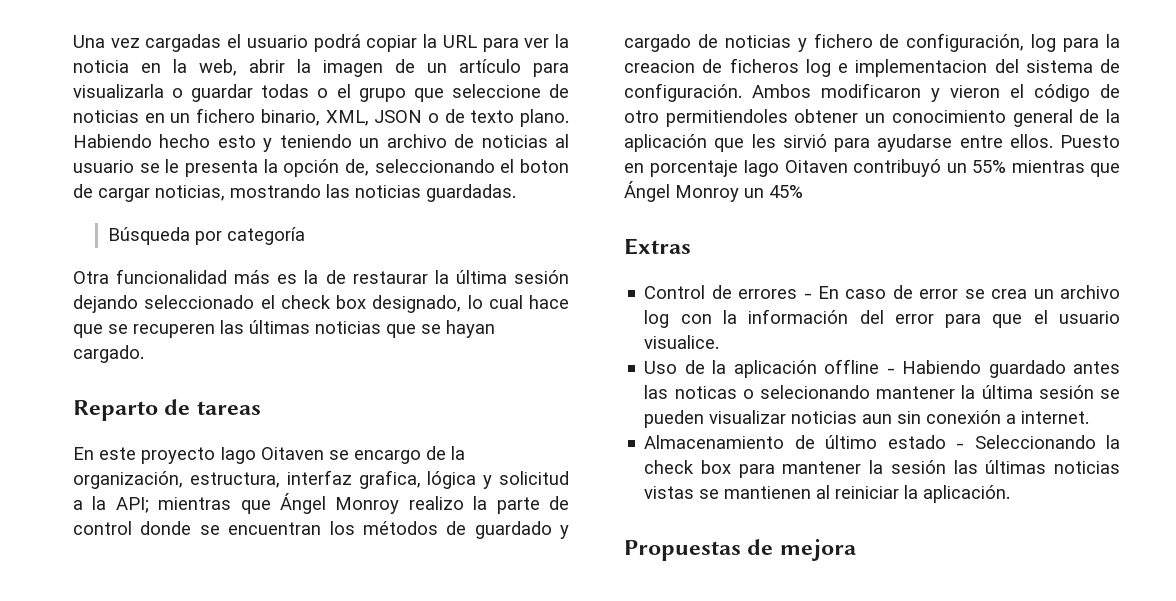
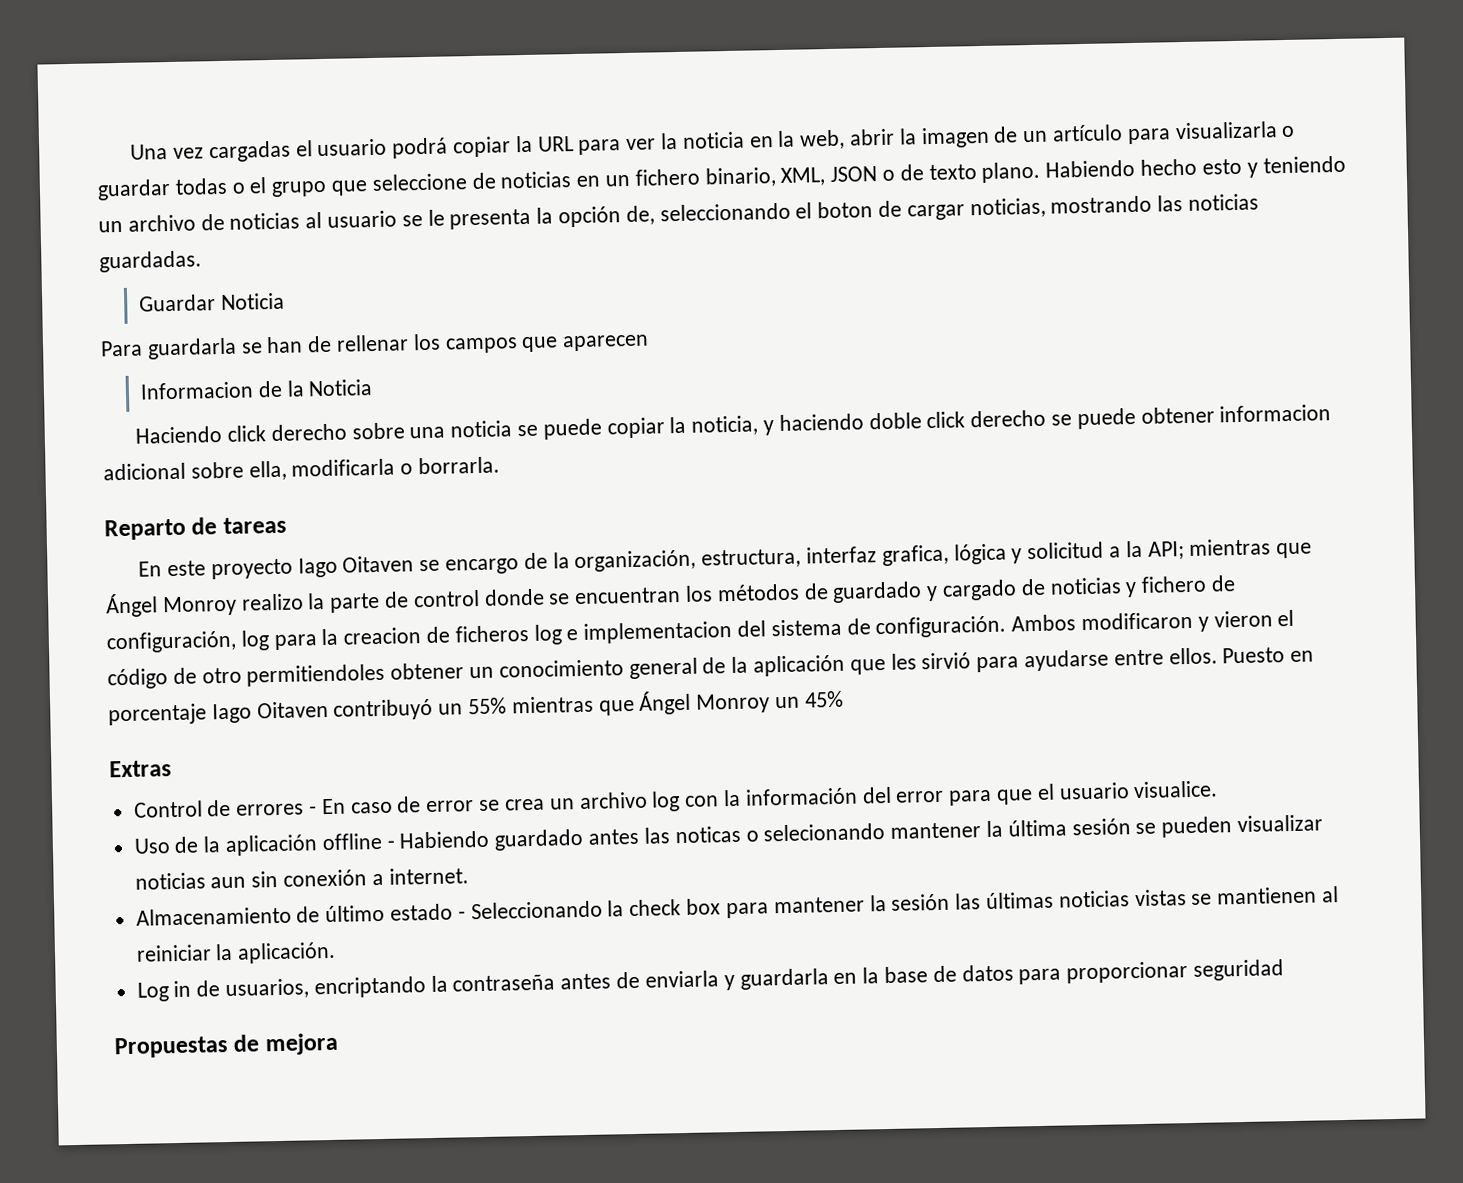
[108,227,306,245] [73,269,569,284] [73,295,569,313] [73,320,495,338] [73,345,144,363] Búsqueda por categoría // Otra funcionalidad más es la de restaurar la última sesión dejando seleccionado el check box designado, lo cual hace que se recuperen las últimas noticias que se hayan cargado. -> [138,292,285,312] [100,333,650,360] [139,379,374,400] [135,404,1332,444] [103,456,501,481] Guardar Noticia // Para guardarla se han de rellenar los campos que aparecen // Informacion de la Noticia // Haciendo click derecho sobre una noticia se puede copiar la noticia, y haciendo doble click derecho se puede obtener informacion adicional sobre ella, modificarla o borrarla.
(1011, 494) none -> [136,959,1284,1002] // Log in de usuarios, encriptando la contraseña antes de enviarla y guardarla en la base de datos para proporcionar seguridad

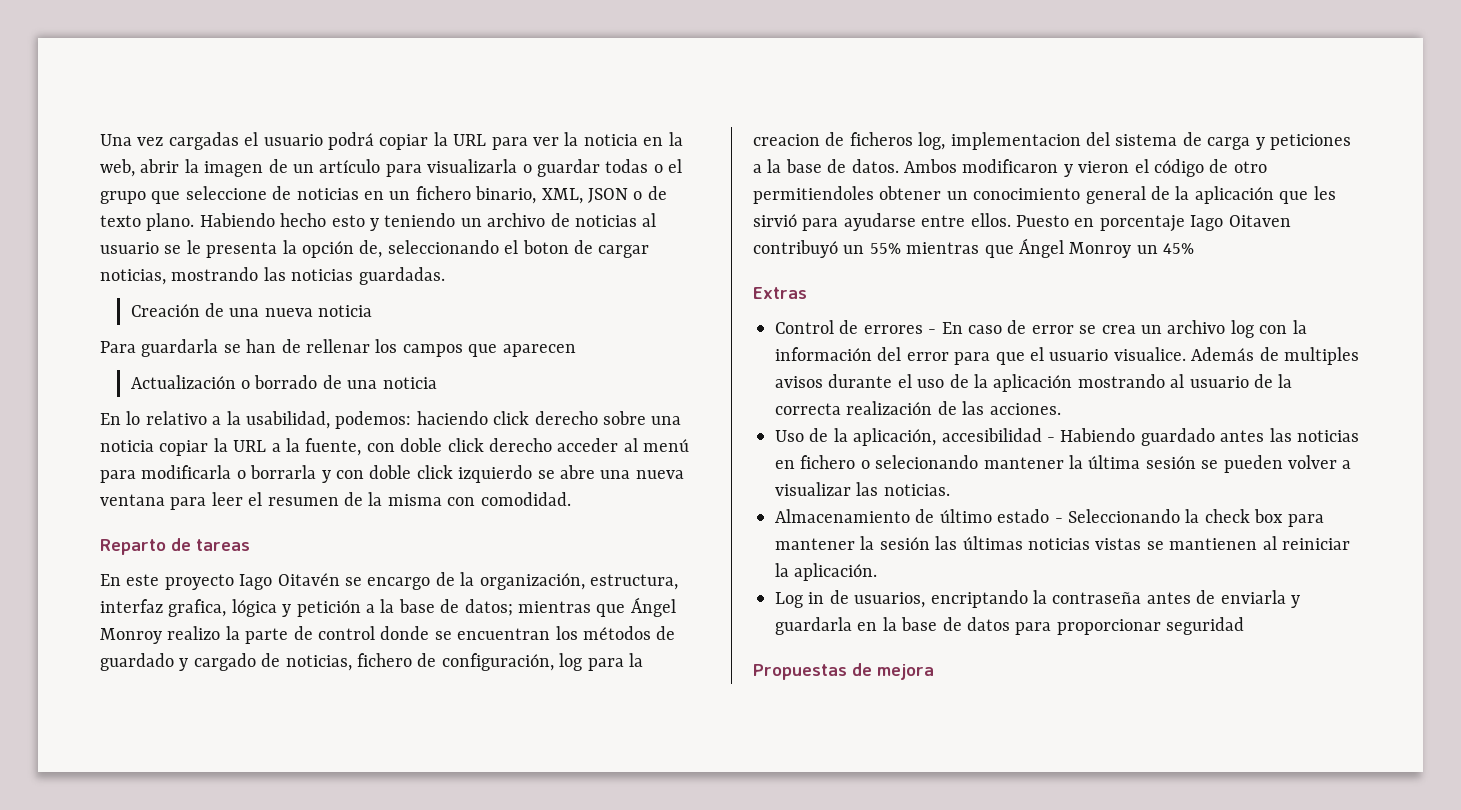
[138,292,285,312] Guardar Noticia -> [130,303,373,317] Creación de una nueva noticia
[139,379,374,400] [135,426,223,444] Informacion de la Noticia // Haciendo -> [130,375,437,389] [100,411,488,429] Actualización o borrado de una noticia // En lo relativo a la usabilidad, podemos: haciendo
[516,404,1332,440] [103,456,501,481] se puede copiar la noticia, y haciendo doble click derecho se puede obtener informacion adicional sobre ella, modificarla o borrarla. -> [159,438,690,456] [100,465,684,483] [100,492,571,510] copiar la URL a la fuente, con doble click derecho acceder al menú para modificarla o borrarla y con doble click izquierdo se abre una nueva ventana para leer el resumen de la misma con comodidad.
[342,555,415,573] Oitaven -> [277,573,340,586] Oitavén
[1027,540,1185,560] solicitud a la API; -> [296,599,513,617] petición a la base de datos;
[1049,577,1138,598] noticias y -> [285,655,352,671] noticias,
[533,624,579,645] log e -> [918,132,946,150] log,
[875,615,1007,639] configuración. -> [1207,134,1351,150] [753,159,899,173] carga y peticiones a la base de datos.
(1219, 789) none -> [1191,347,1359,365] [775,374,1293,392] [775,401,1061,415] Además de multiples avisos durante el uso de la aplicación mostrando al usuario de la correcta realización de las acciones.
[225,832,383,857] aplicación offline -> [853,428,1042,446] aplicación, accesibilidad
[674,825,741,844] noticas -> [1297,430,1359,442] [775,455,856,469] noticias en fichero
[1236,814,1323,833] [134,867,469,890] visualizar noticias aun sin conexión a internet. -> [1288,455,1352,469] [775,482,950,496] volver a visualizar las noticias.

